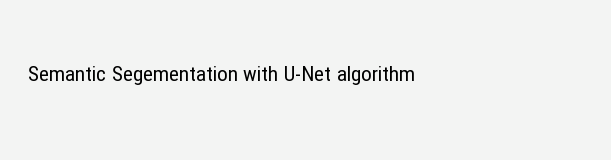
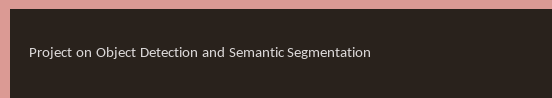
[28,66,415,85] Semantic Segementation with U-Net algorithm -> [29,47,372,59] Project on Object Detection and Semantic Segmentation

